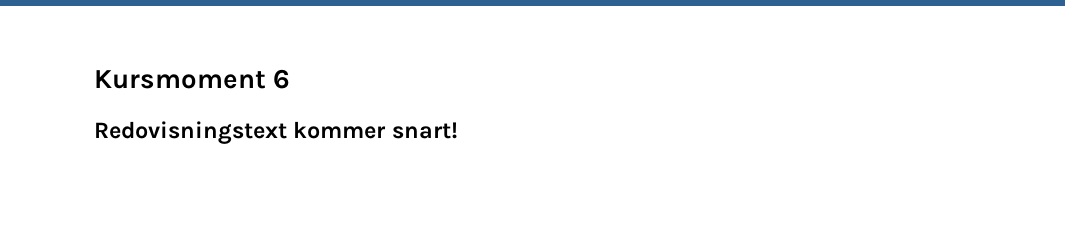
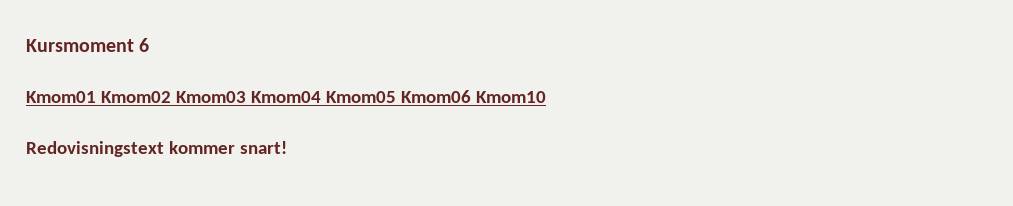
(291, 79) none -> [26,90,546,103] // Kmom01 Kmom02 Kmom03 Kmom04 Kmom05 Kmom06 Kmom10

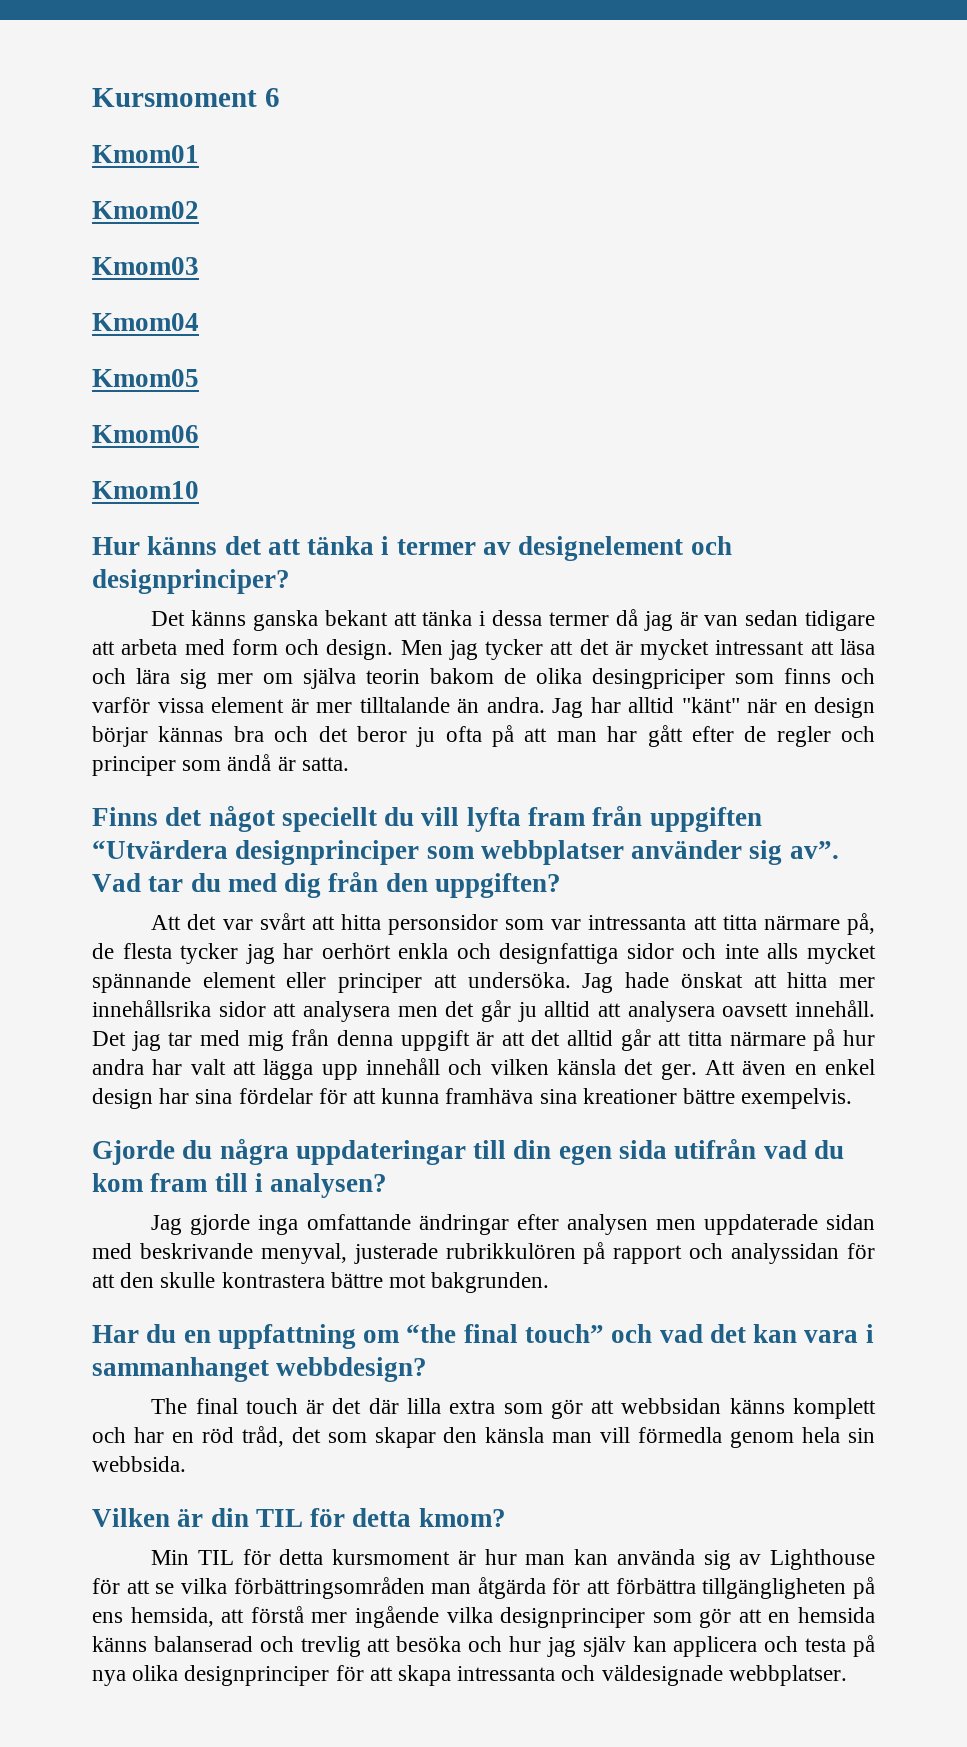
(96, 97) none -> (199, 154) //
(171, 97) none -> (199, 210) //
(246, 97) none -> (199, 266) //
(321, 97) none -> (199, 322) //
(396, 97) none -> (199, 378) //
(471, 96) none -> (199, 434) //
[26,141,287,157] Redovisningstext kommer snart! -> [92,536,732,561] [92,569,290,594] [151,609,875,631] [92,639,875,660] [92,668,875,689] [92,697,875,718] [92,725,875,747] [92,754,349,776] [92,805,762,832] [92,840,839,865] [92,871,562,898] [151,913,875,935] [92,943,877,964] [92,972,876,993] [92,1000,875,1022] [92,1029,875,1051] [92,1058,876,1080] [92,1088,853,1109] [92,1138,844,1165] [92,1173,388,1198] [151,1214,875,1235] [92,1242,875,1264] [92,1272,550,1293] [92,1324,874,1349] [92,1357,428,1382] [151,1398,877,1419] [92,1426,875,1448] [92,1456,186,1472] [92,1508,506,1527] [151,1549,876,1570] [92,1577,875,1599] [92,1606,876,1628] [92,1635,875,1657] [92,1665,847,1686] Hur känns det att tänka i termer av designelement och designprinciper? // Det känns ganska bekant att tänka i dessa termer då jag är van sedan tidigare att arbeta med form och design. Men jag tycker att det är mycket intressant att läsa och lära sig mer om själva teorin bakom de olika desingpriciper som finns och varför vissa element är mer tilltalande än andra. Jag har alltid "känt" när en design börjar kännas bra och det beror ju ofta på att man har gått efter de regler och principer som ändå är satta. // Finns det något speciellt du vill lyfta fram från uppgiften “Utvärdera designprinciper som webbplatser använder sig av”. Vad tar du med dig från den uppgiften? // Att det var svårt att hitta personsidor som var intressanta att titta närmare på, de flesta tycker jag har oerhört enkla och designfattiga sidor och inte alls mycket spännande element eller principer att undersöka. Jag hade önskat att hitta mer innehållsrika sidor att analysera men det går ju alltid att analysera oavsett innehåll. Det jag tar med mig från denna uppgift är att det alltid går att titta närmare på hur andra har valt att lägga upp innehåll och vilken känsla det ger. Att även en enkel design har sina fördelar för att kunna framhäva sina kreationer bättre exempelvis. // Gjorde du några uppdateringar till din egen sida utifrån vad du kom fram till i analysen? // Jag gjorde inga omfattande ändringar efter analysen men uppdaterade sidan med beskrivande menyval, justerade rubrikkulören på rapport och analyssidan för att den skulle kontrastera bättre mot bakgrunden. // Har du en uppfattning om “the final touch” och vad det kan vara i sammanhanget webbdesign? // The final touch är det där lilla extra som gör att webbsidan känns komplett och har en röd tråd, det som skapar den känsla man vill förmedla genom hela sin webbsida. // Vilken är din TIL för detta kmom? // Min TIL för detta kursmoment är hur man kan använda sig av Lighthouse för att se vilka förbättringsområden man åtgärda för att förbättra tillgängligheten på ens hemsida, att förstå mer ingående vilka designprinciper som gör att en hemsida känns balanserad och trevlig att besöka och hur jag själv kan applicera och testa på nya olika designprinciper för att skapa intressanta och väldesignade webbplatser.

